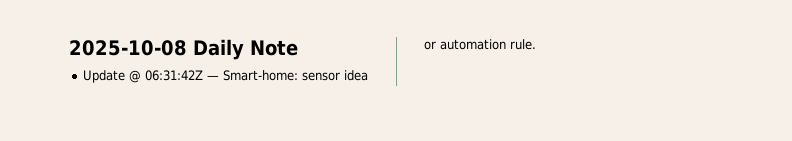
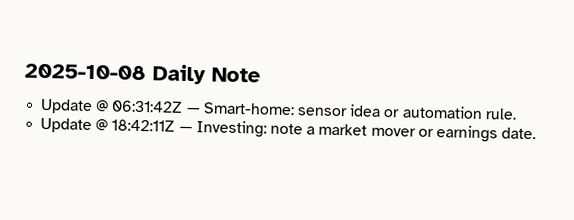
(536, 44) none -> [40,117,537,143] // Update @ 18:42:11Z — Investing: note a market mover or earnings date.

